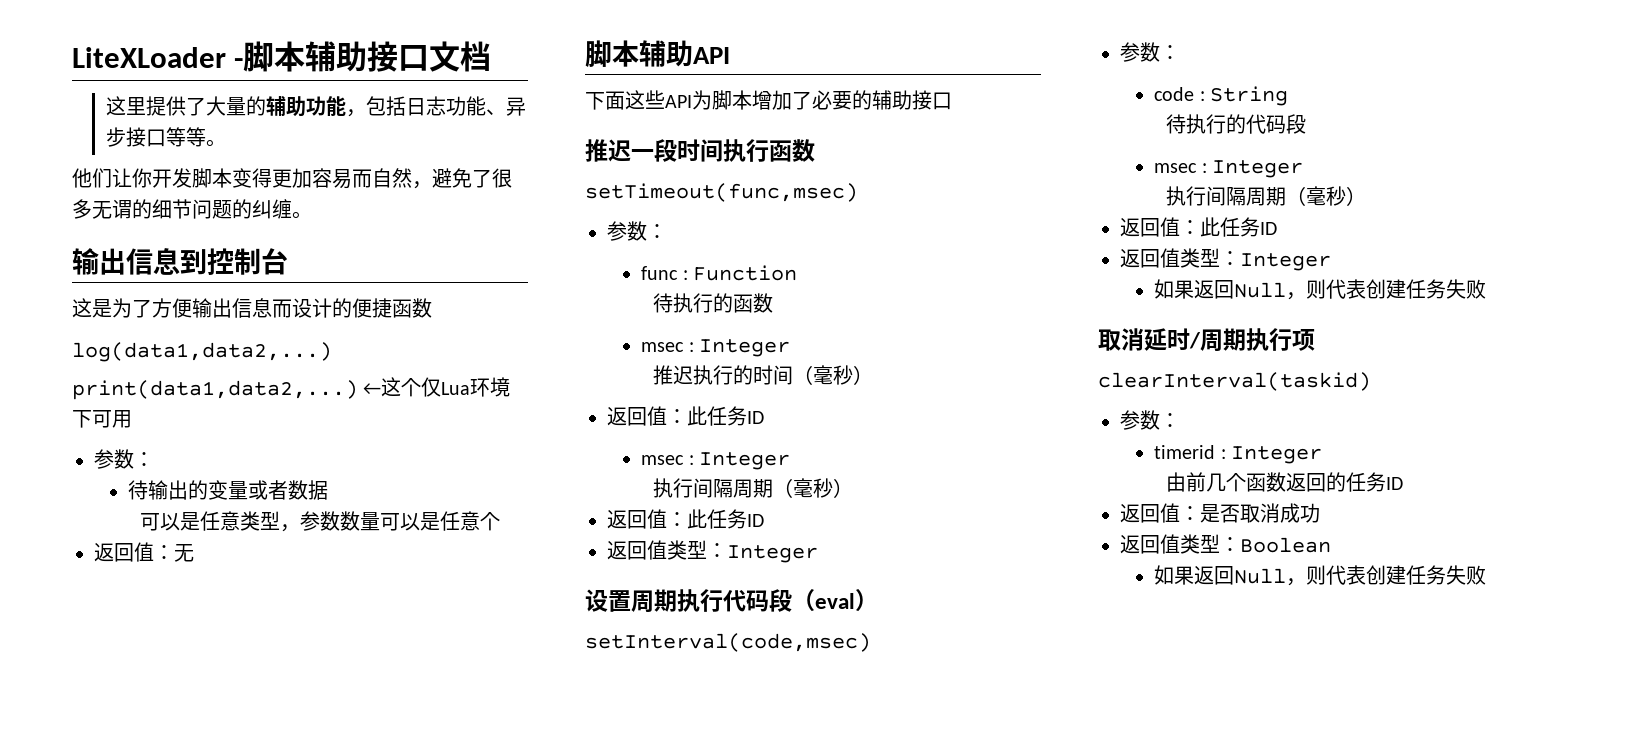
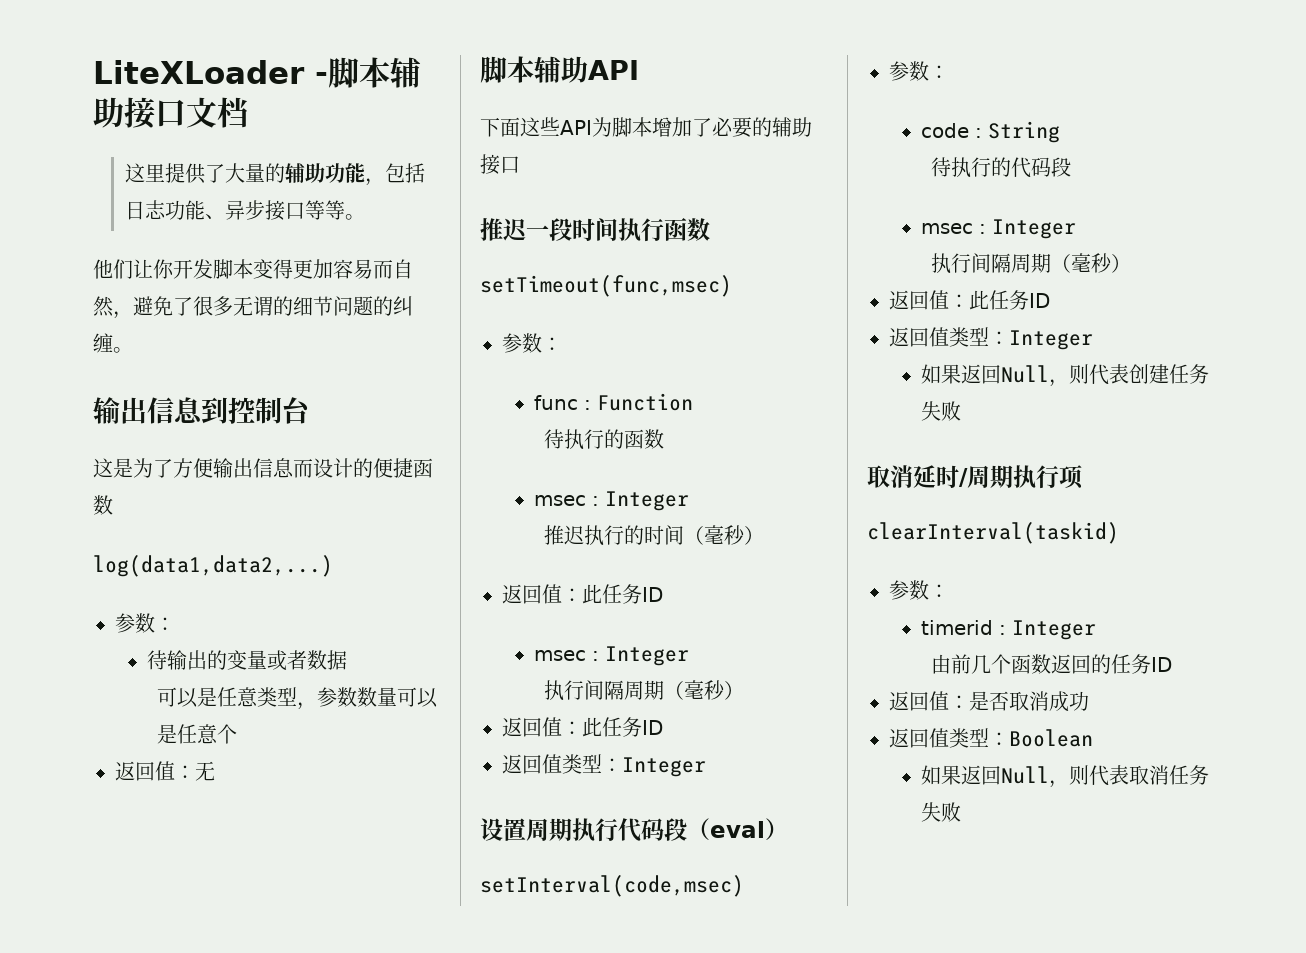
[72,377,511,400] [72,410,132,428] // print(data1,data2,...) ←这个仅Lua环境下可用 -> (333, 566) none
[1366,565,1407,585] 创建 -> [1128,765,1169,785] 取消

